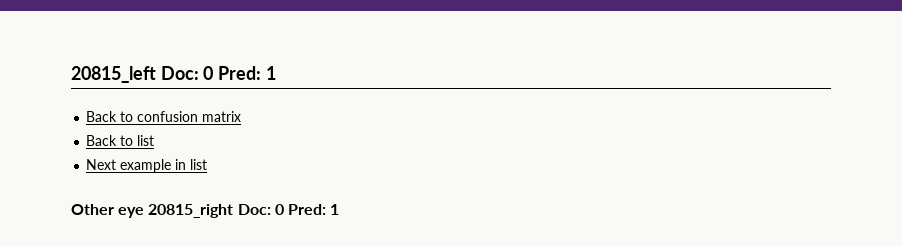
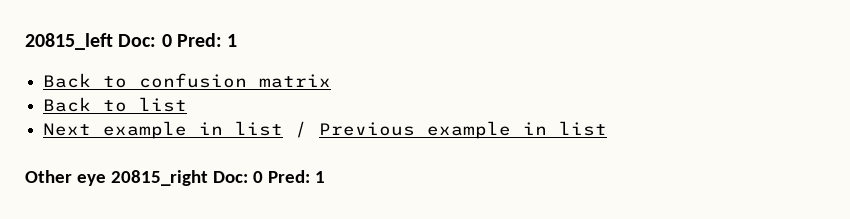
(208, 164) none -> [295,121,608,139] / Previous example in list

